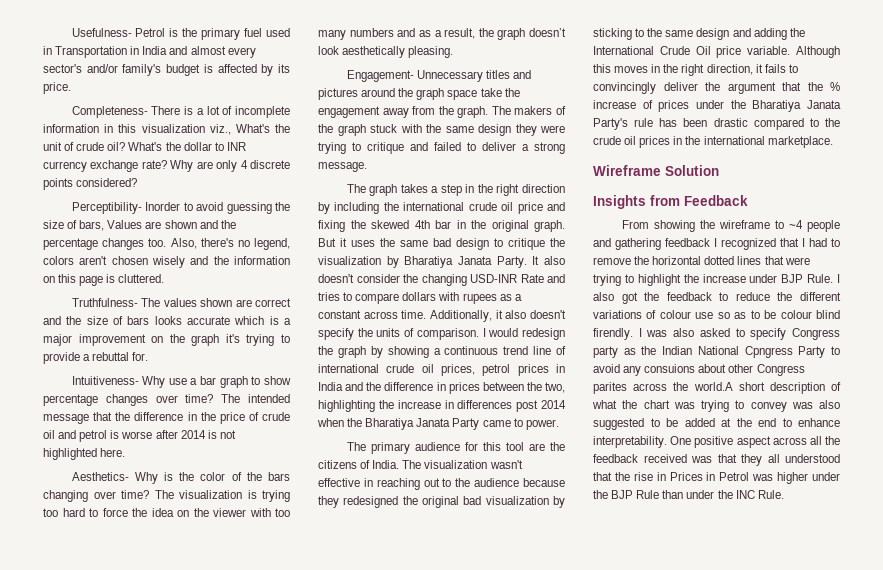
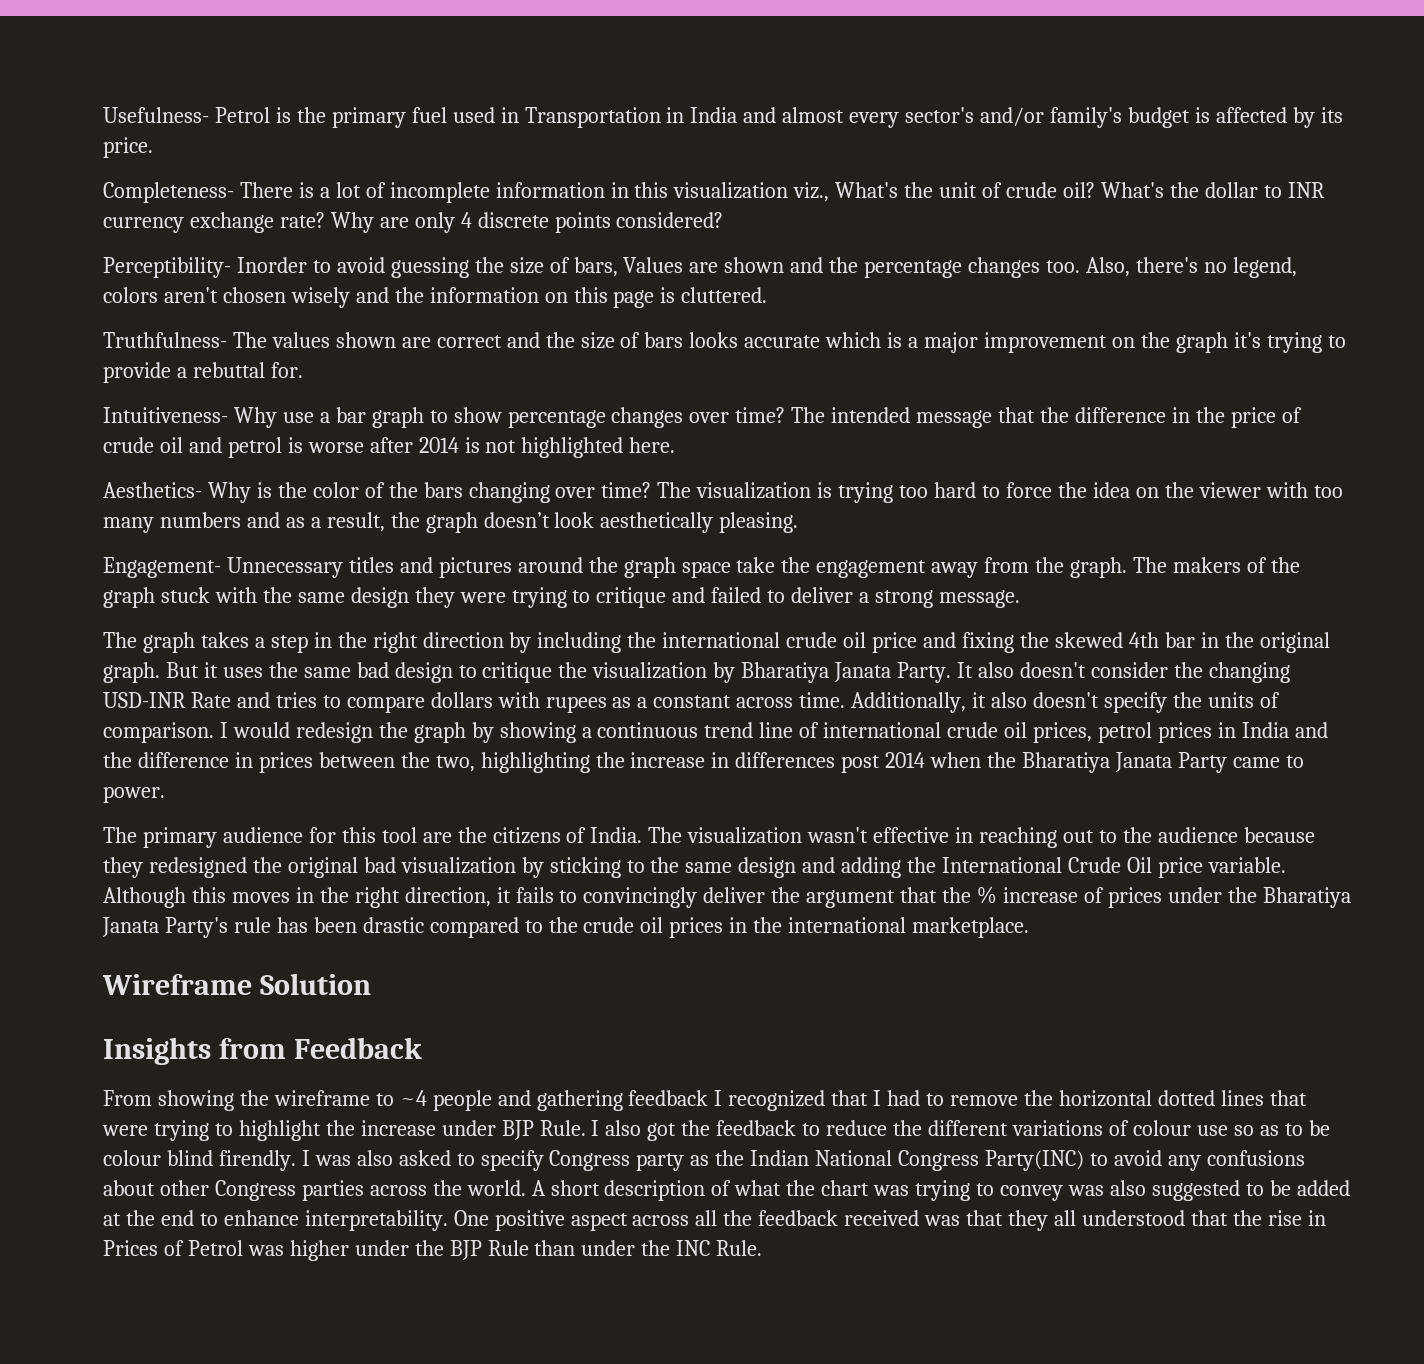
[744,346,826,358] Cpngress Party -> [898,1150,1085,1171] Congress Party(INC)
[644,364,696,373] consuions -> [1206,1150,1305,1166] confusions
[593,382,627,394] parites -> [301,1180,364,1201] parties
[693,382,733,391] world.A -> [466,1180,546,1196] world. A
[706,472,716,481] in -> [163,1240,184,1256] of

